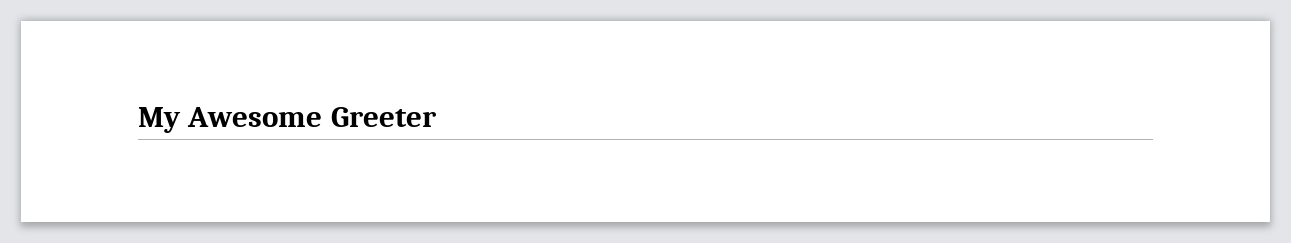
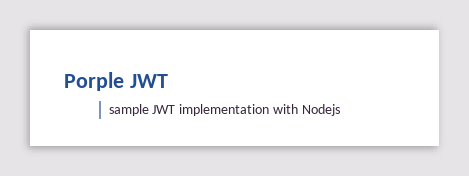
[138,107,437,133] My Awesome Greeter -> [64,72,168,91] [108,104,340,116] Porple JWT // sample JWT implementation with Nodejs

